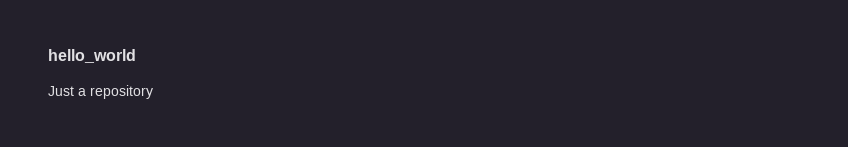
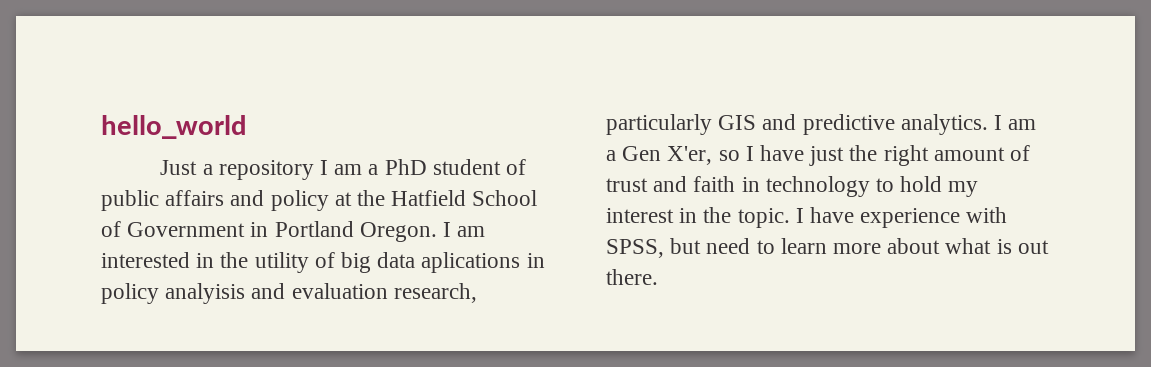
(153, 92) none -> [320,159,527,175] [101,190,538,211] [101,221,486,242] [101,252,545,273] [101,283,477,304] [606,114,1037,135] [606,145,1031,166] [606,176,979,197] [606,207,1008,228] [606,238,1049,258] [606,269,658,285] I am a PhD student of public affairs and policy at the Hatfield School of Government in Portland Oregon. I am interested in the utility of big data aplications in policy analyisis and evaluation research, particularly GIS and predictive analytics. I am a Gen X'er, so I have just the right amount of trust and faith in technology to hold my interest in the topic. I have experience with SPSS, but need to learn more about what is out there.

